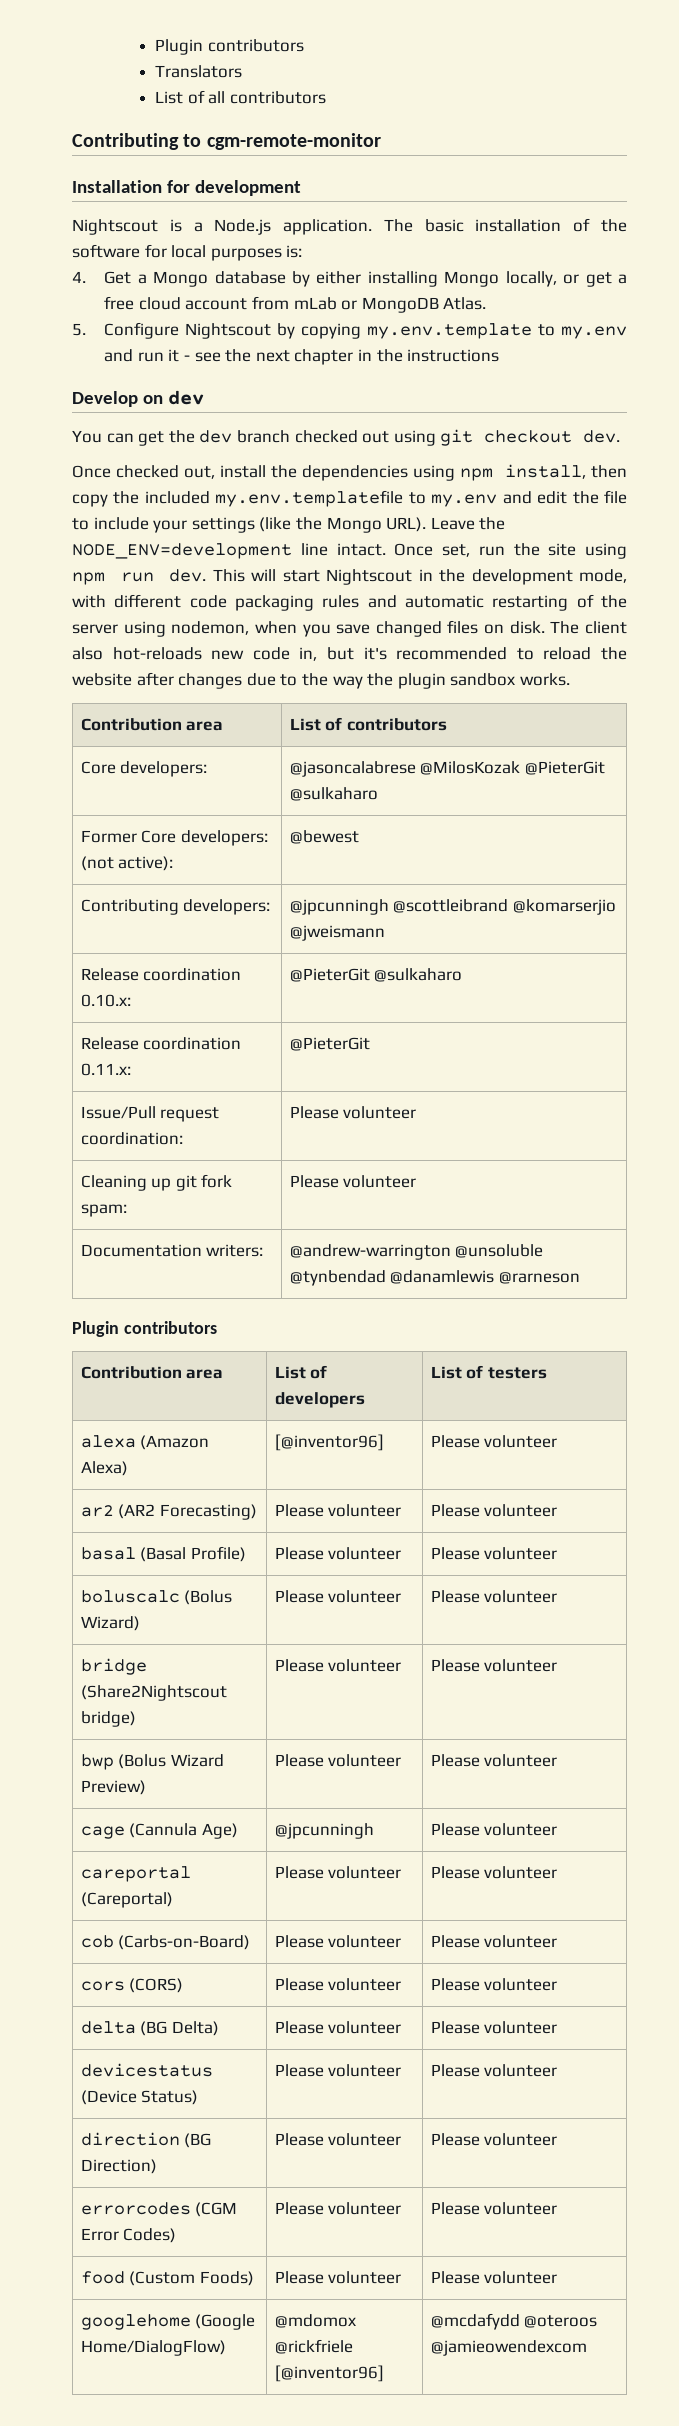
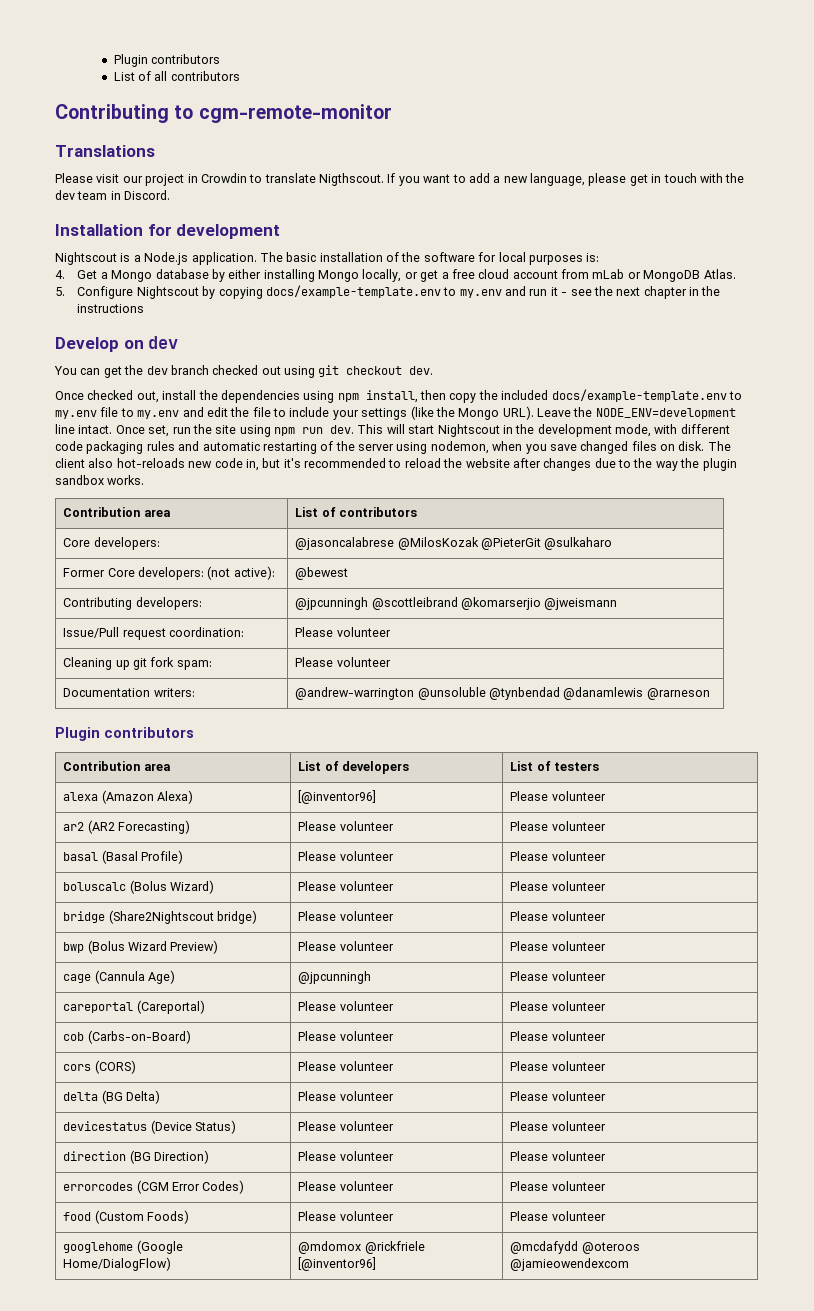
[155,39,304,55] [155,65,243,78] Plugin contributors // Translators -> [113,54,220,67] Plugin contributors
(381, 141) none -> [55,145,155,157] [55,173,745,186] [55,190,171,200] // Translations // Please visit our project in Crowdin to translate Nigthscout. If you want to add a new language, please get in touch with the dev team in Discord.
[367,323,533,339] my.env.template -> [265,285,441,298] docs/example-template.env
[215,490,404,507] my.env.templatefile -> [551,389,742,402] [55,407,119,419] docs/example-template.env to my.env file
[80,968,242,981] [80,994,131,1007] [289,968,463,982] [80,1037,242,1050] [80,1063,131,1076] [289,1037,370,1051] // Release coordination 0.10.x: | @PieterGit @sulkaharo // Release coordination 0.11.x: | @PieterGit -> (618, 604) none

